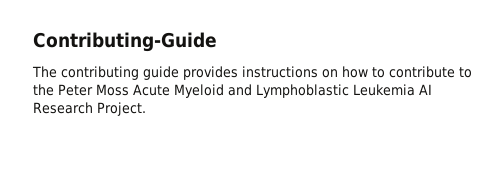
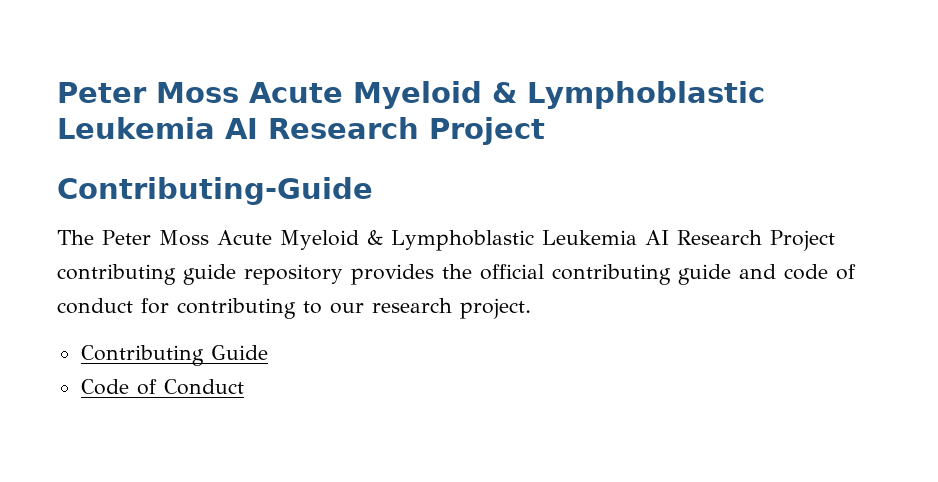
[33,32,217,52] [32,66,472,80] [33,84,432,98] [33,102,146,116] Contributing-Guide // The contributing guide provides instructions on how to contribute to the Peter Moss Acute Myeloid and Lymphoblastic Leukemia AI Research Project. -> [57,81,765,109] [57,117,545,145] [57,177,373,205] [57,230,835,251] [57,264,856,285] [57,298,531,319] [80,345,268,366] [80,379,244,395] Peter Moss Acute Myeloid & Lymphoblastic Leukemia AI Research Project // Contributing-Guide // The Peter Moss Acute Myeloid & Lymphoblastic Leukemia AI Research Project contributing guide repository provides the official contributing guide and code of conduct for contributing to our research project. // Contributing Guide // Code of Conduct

